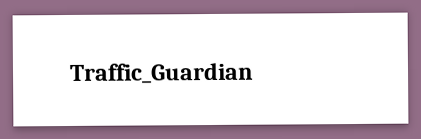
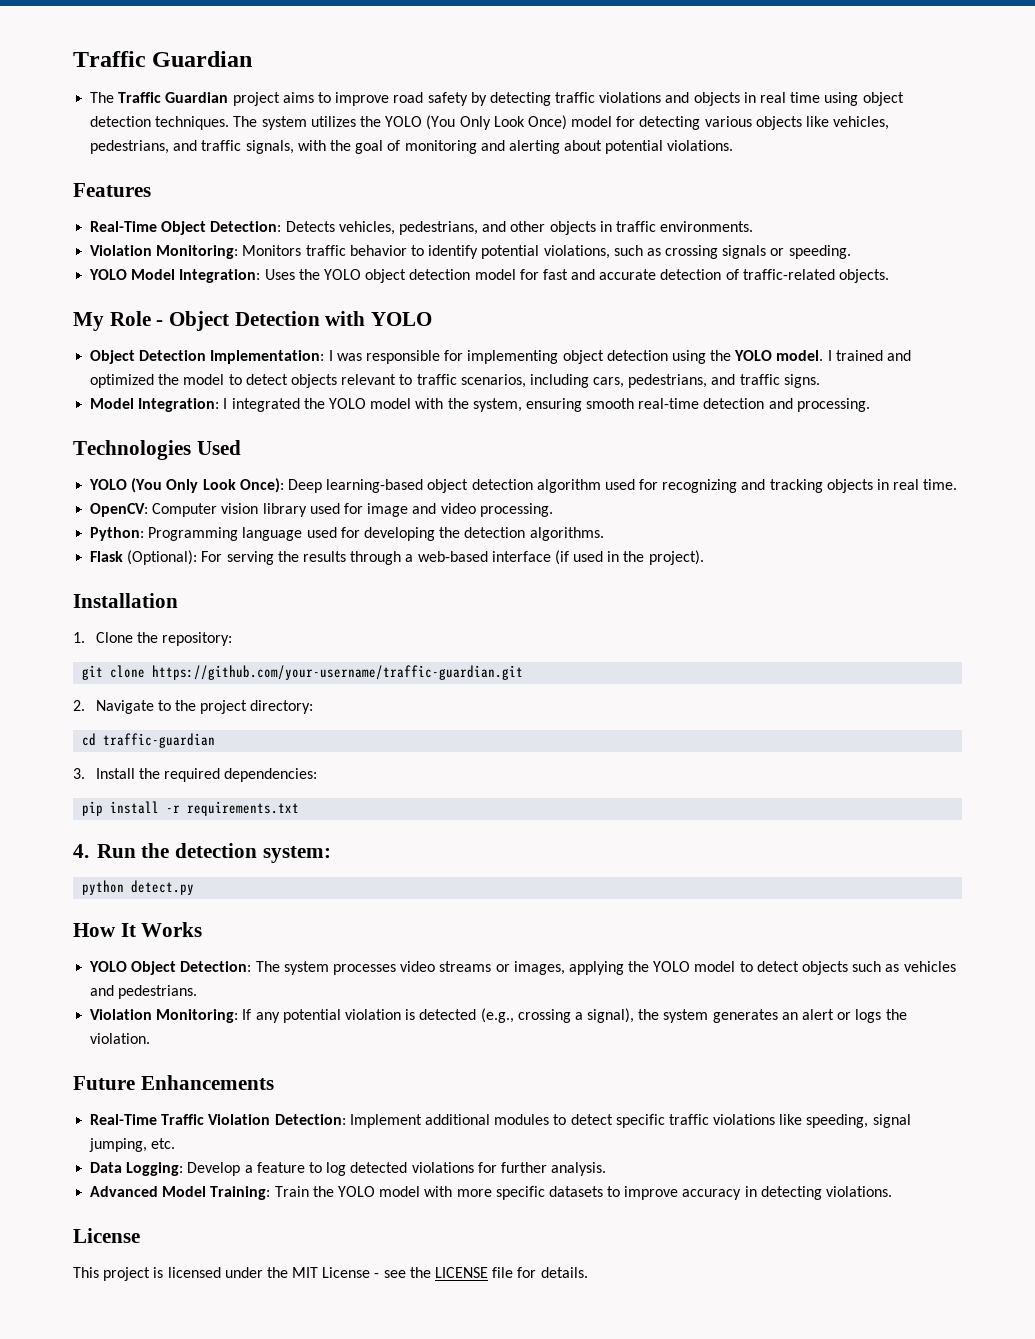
[69,62,254,84] Traffic_Guardian -> [73,51,253,67] [90,92,904,106] [90,115,890,130] [90,140,734,154] [73,183,151,197] [90,221,754,235] [90,245,851,259] [89,269,890,283] [73,311,433,331] [90,350,912,364] [90,374,820,388] [90,398,870,412] [73,440,241,460] [89,478,958,493] [90,503,553,517] [90,527,604,541] [90,550,704,565] [73,593,178,608] [73,632,232,646] [82,665,524,680] [73,700,314,714] [82,733,216,748] [73,768,318,782] [82,801,300,816] [73,843,331,863] [82,880,195,895] [73,922,203,937] [89,961,956,975] [90,985,198,999] [90,1008,907,1023] [90,1033,151,1044] [73,1075,274,1090] [90,1114,911,1128] [89,1138,176,1152] [90,1162,607,1176] [90,1186,893,1200] [73,1228,140,1243] [73,1267,588,1281] Traffic Guardian // The Traffic Guardian project aims to improve road safety by detecting traffic violations and objects in real time using object detection techniques. The system utilizes the YOLO (You Only Look Once) model for detecting various objects like vehicles, pedestrians, and traffic signals, with the goal of monitoring and alerting about potential violations. // Features // Real-Time Object Detection: Detects vehicles, pedestrians, and other objects in traffic environments. // Violation Monitoring: Monitors traffic behavior to identify potential violations, such as crossing signals or speeding. // YOLO Model Integration: Uses the YOLO object detection model for fast and accurate detection of traffic-related objects. // My Role - Object Detection with YOLO // Object Detection Implementation: I was responsible for implementing object detection using the YOLO model. I trained and optimized the model to detect objects relevant to traffic scenarios, including cars, pedestrians, and traffic signs. // Model Integration: I integrated the YOLO model with the system, ensuring smooth real-time detection and processing. // Technologies Used // YOLO (You Only Look Once): Deep learning-based object detection algorithm used for recognizing and tracking objects in real time. // OpenCV: Computer vision library used for image and video processing. // Python: Programming language used for developing the detection algorithms. // Flask (Optional): For serving the results through a web-based interface (if used in the project). // Installation // 1. Clone the repository: // git clone https://github.com/your-username/traffic-guardian.git // 2. Navigate to the project directory: // cd traffic-guardian // 3. Install the required dependencies: // pip install -r requirements.txt // 4. Run the detection system: // python detect.py // How It Works // YOLO Object Detection: The system processes video streams or images, applying the YOLO model to detect objects such as vehicles and pedestrians. // Violation Monitoring: If any potential violation is detected (e.g., crossing a signal), the system generates an alert or logs the violation. // Future Enhancements // Real-Time Traffic Violation Detection: Implement additional modules to detect specific traffic violations like speeding, signal jumping, etc. // Data Logging: Develop a feature to log detected violations for further analysis. // Advanced Model Training: Train the YOLO model with more specific datasets to improve accuracy in detecting violations. // License // This project is licensed under the MIT License - see the LICENSE file for details.

